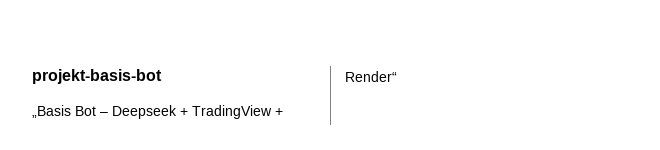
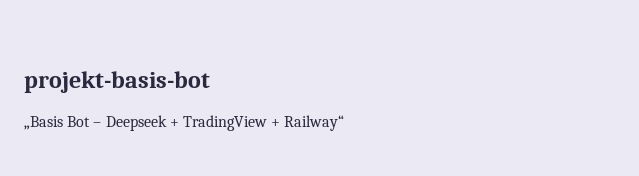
[345,71,397,82] Render“ -> [284,115,345,131] Railway“

